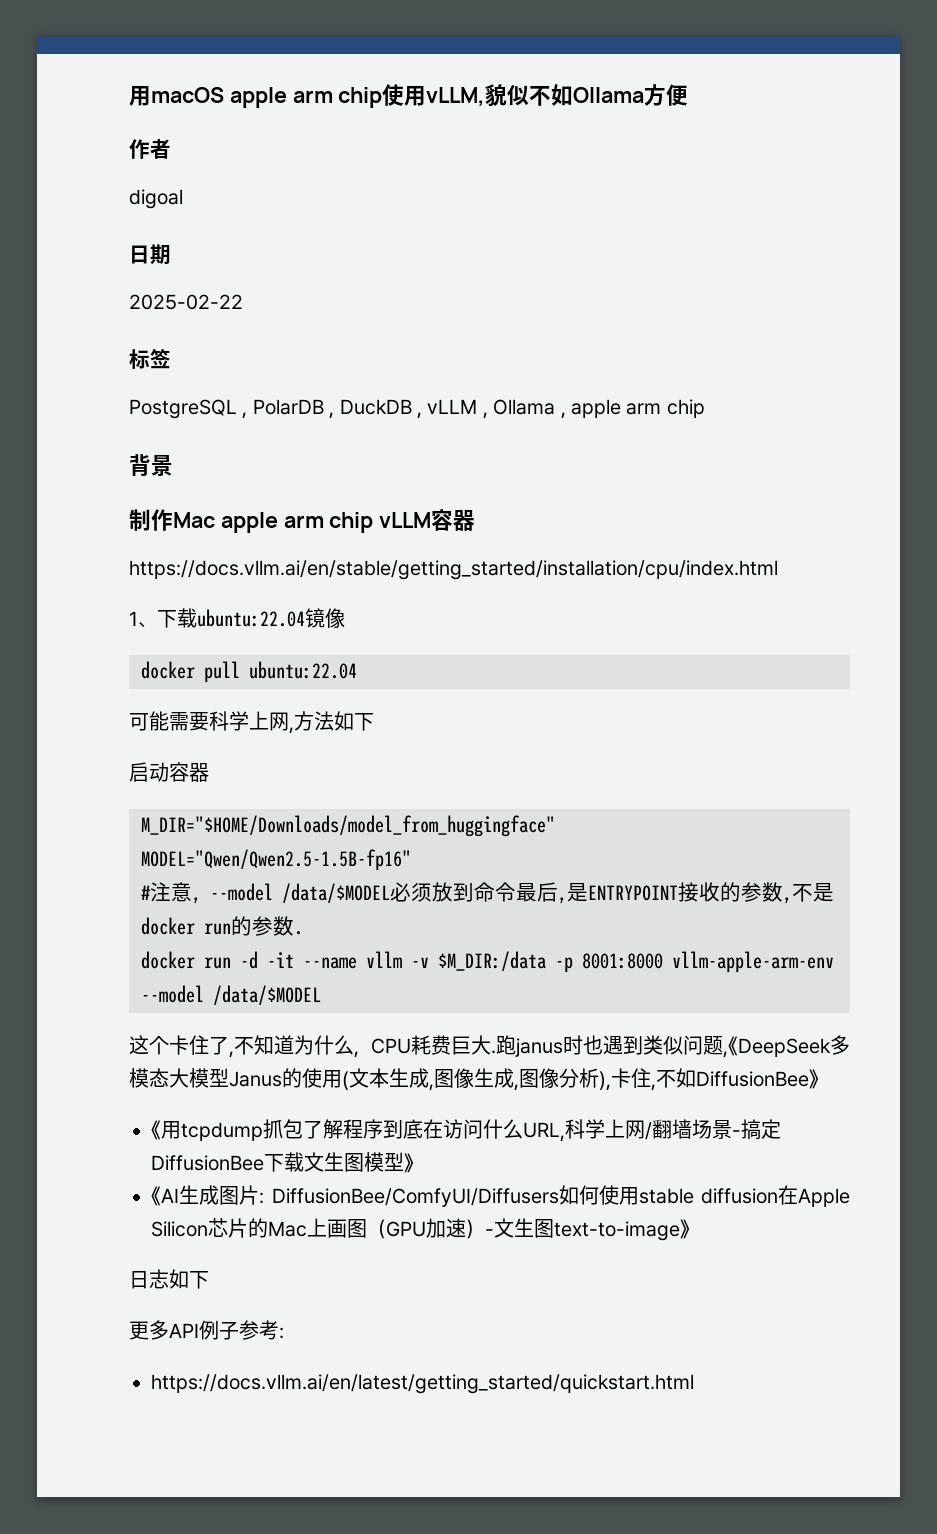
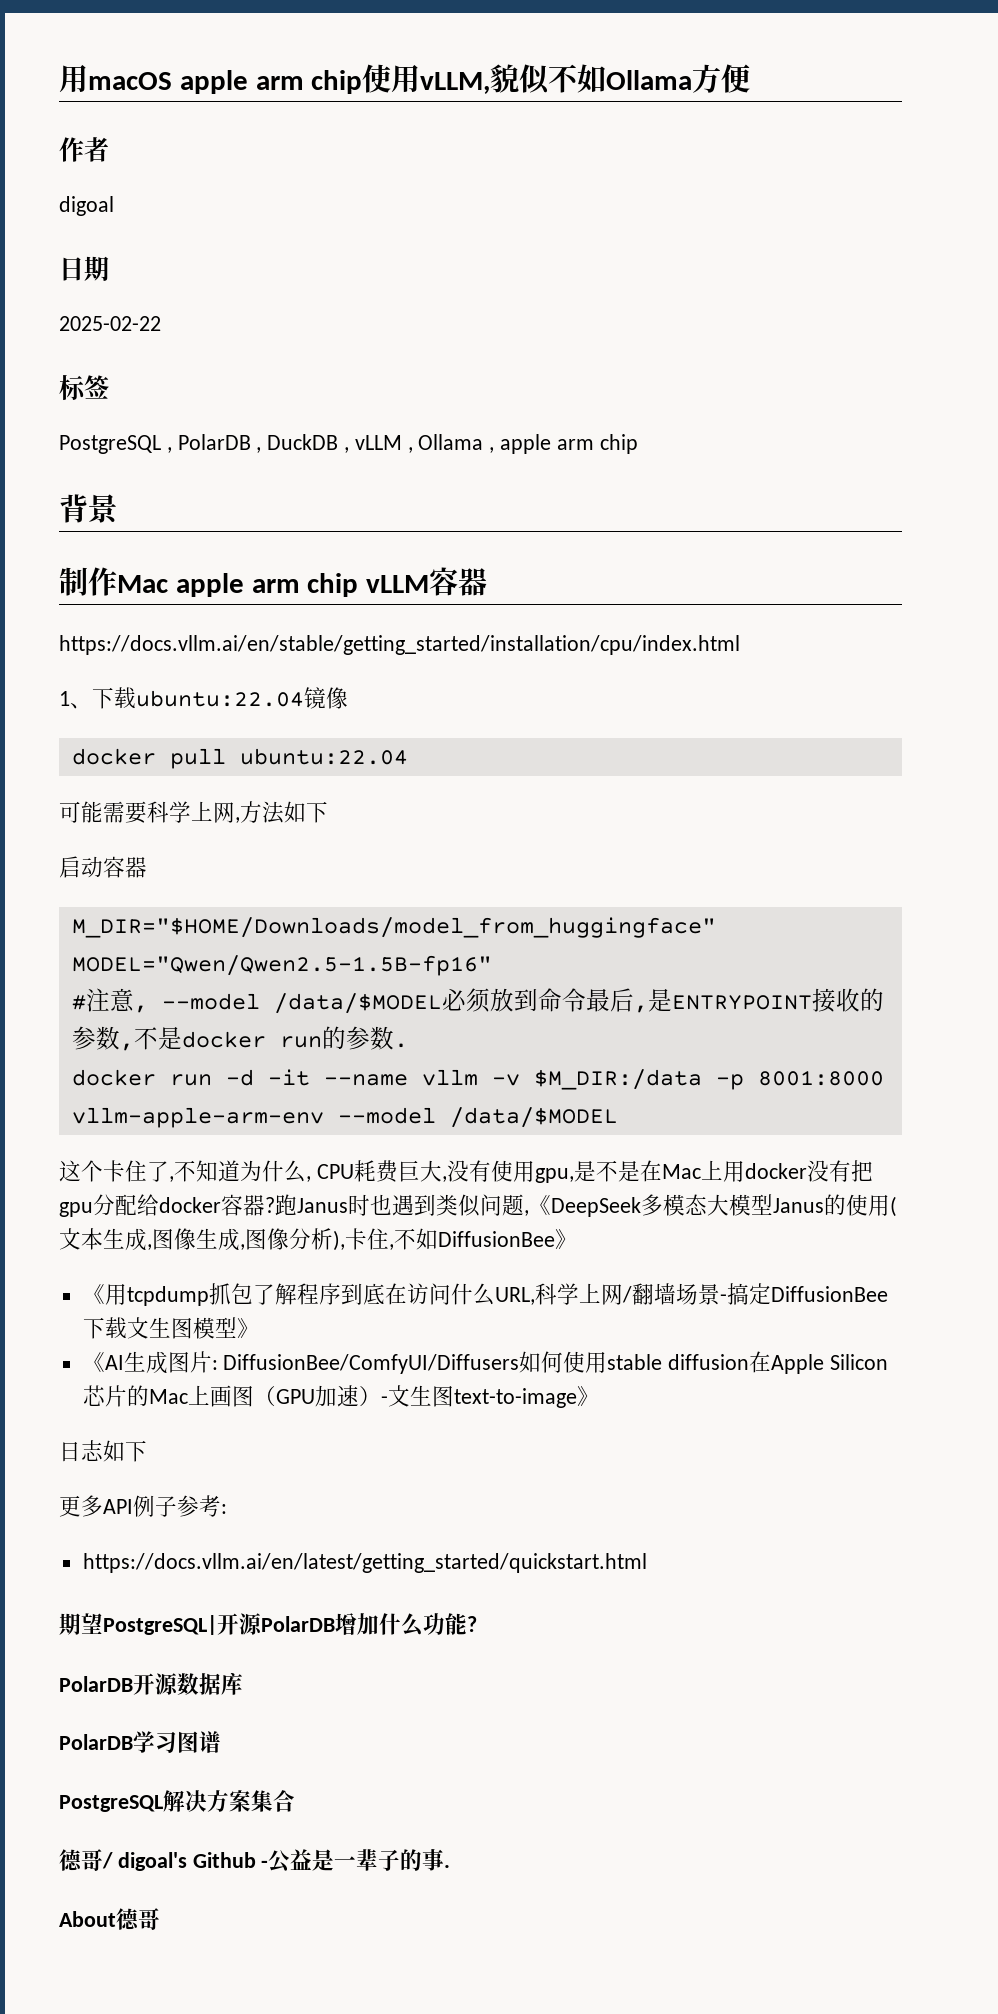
[491,1035,563,1057] .跑janus -> [441,1160,873,1183] [59,1194,348,1217] ,没有使用gpu,是不是在Mac上用docker没有把gpu分配给docker容器?跑Janus
(694, 1384) none -> [59,1613,477,1637] [59,1672,243,1695] [59,1731,221,1753] [59,1790,295,1812] [59,1849,451,1873] [59,1908,160,1930] // 期望PostgreSQL|开源PolarDB增加什么功能? // PolarDB开源数据库 // PolarDB学习图谱 // PostgreSQL解决方案集合 // 德哥/ digoal's Github -公益是一辈子的事. // About德哥

